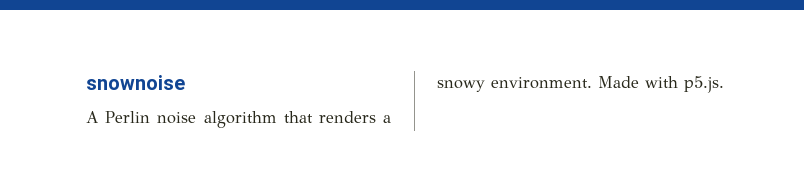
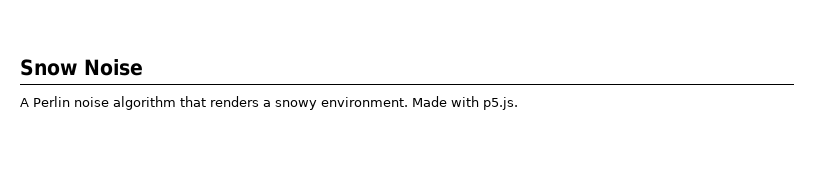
[86,75,185,90] snownoise -> [20,59,143,76] Snow Noise

